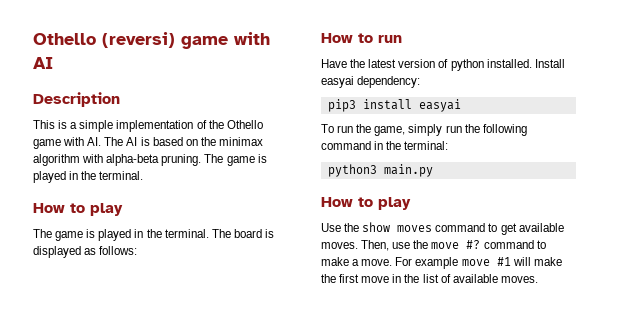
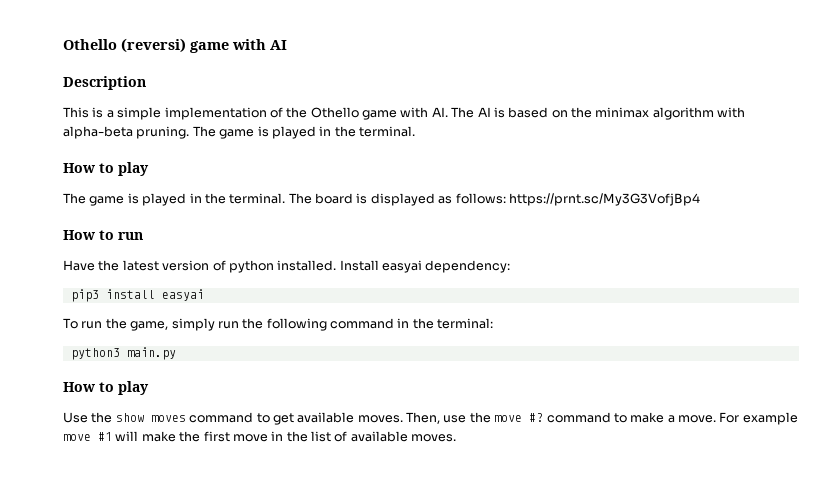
(138, 250) none -> [508,193,700,206] https://prnt.sc/My3G3VofjBp4

